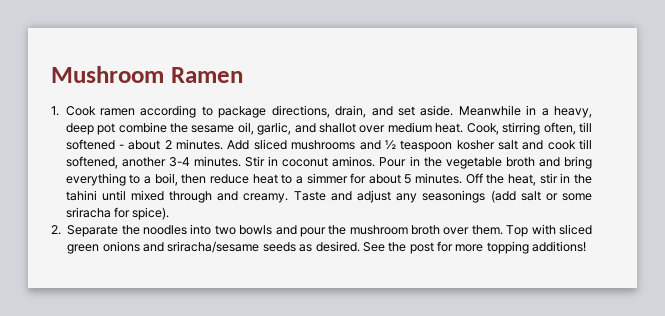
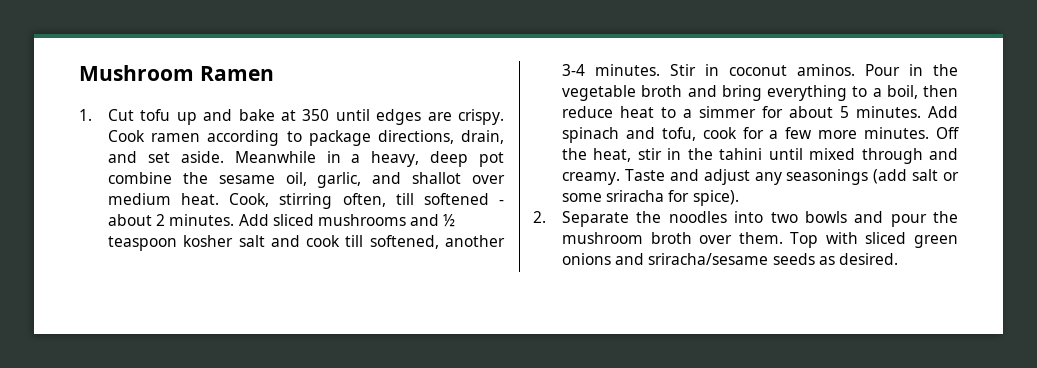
(59, 111) none -> [107,109,504,125] Cut tofu up and bake at 350 until edges are crispy.
(463, 178) none -> [928,106,958,118] [561,127,930,143] Add spinach and tofu, cook for a few more minutes.
[362,241,587,254] See the post for more topping additions! -> (898, 259) none

